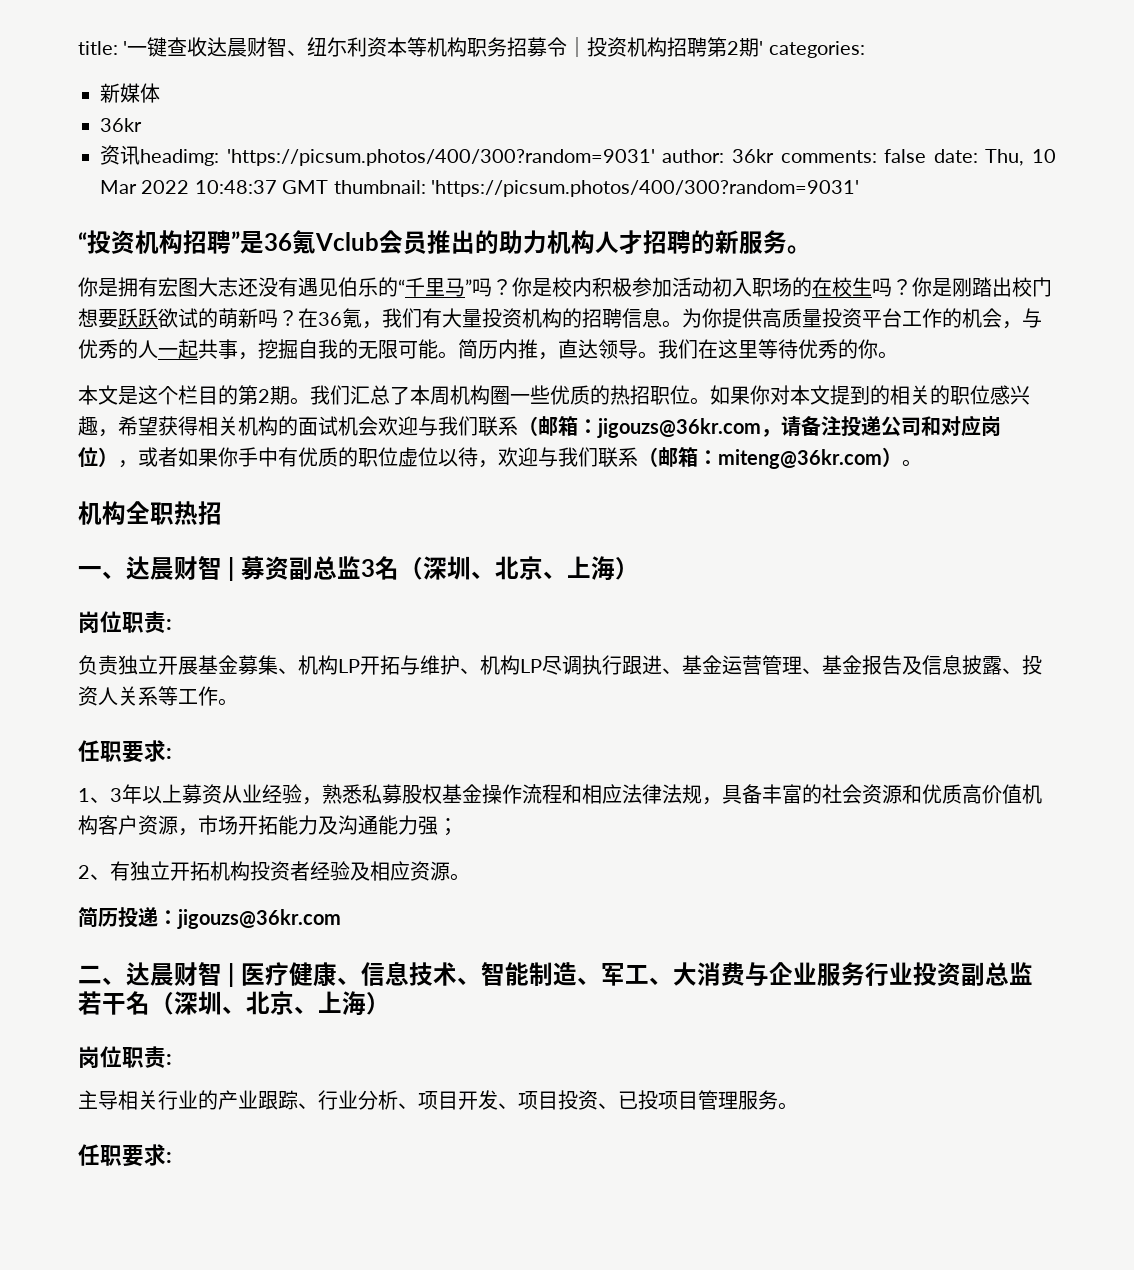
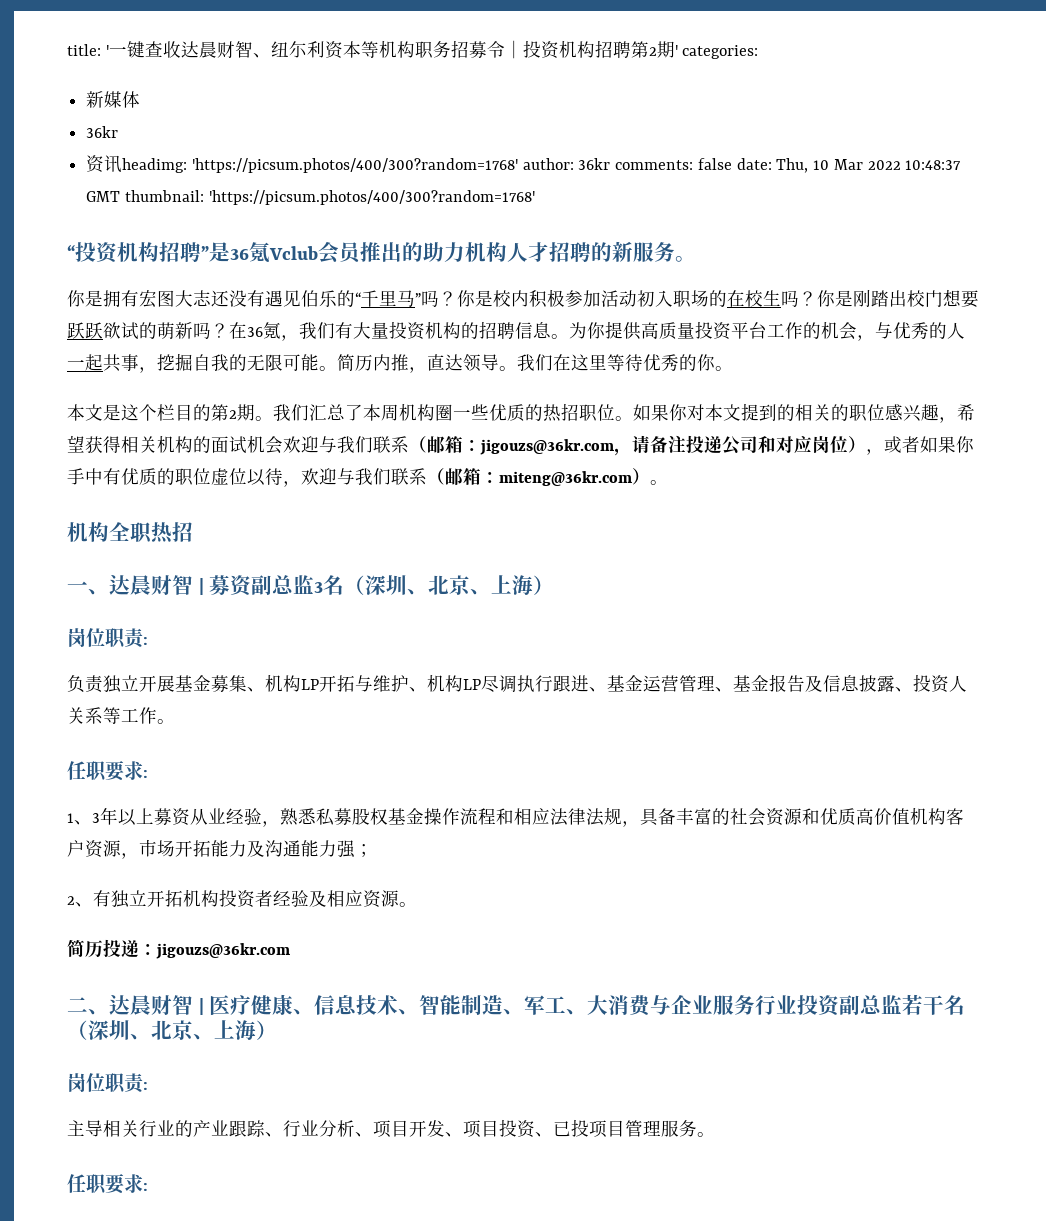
[226,149,655,166] 'https://picsum.photos/400/300?random=9031' -> [191,158,518,173] 'https://picsum.photos/400/300?random=1768'
[431,180,859,197] 'https://picsum.photos/400/300?random=9031' -> [208,190,535,205] 'https://picsum.photos/400/300?random=1768'

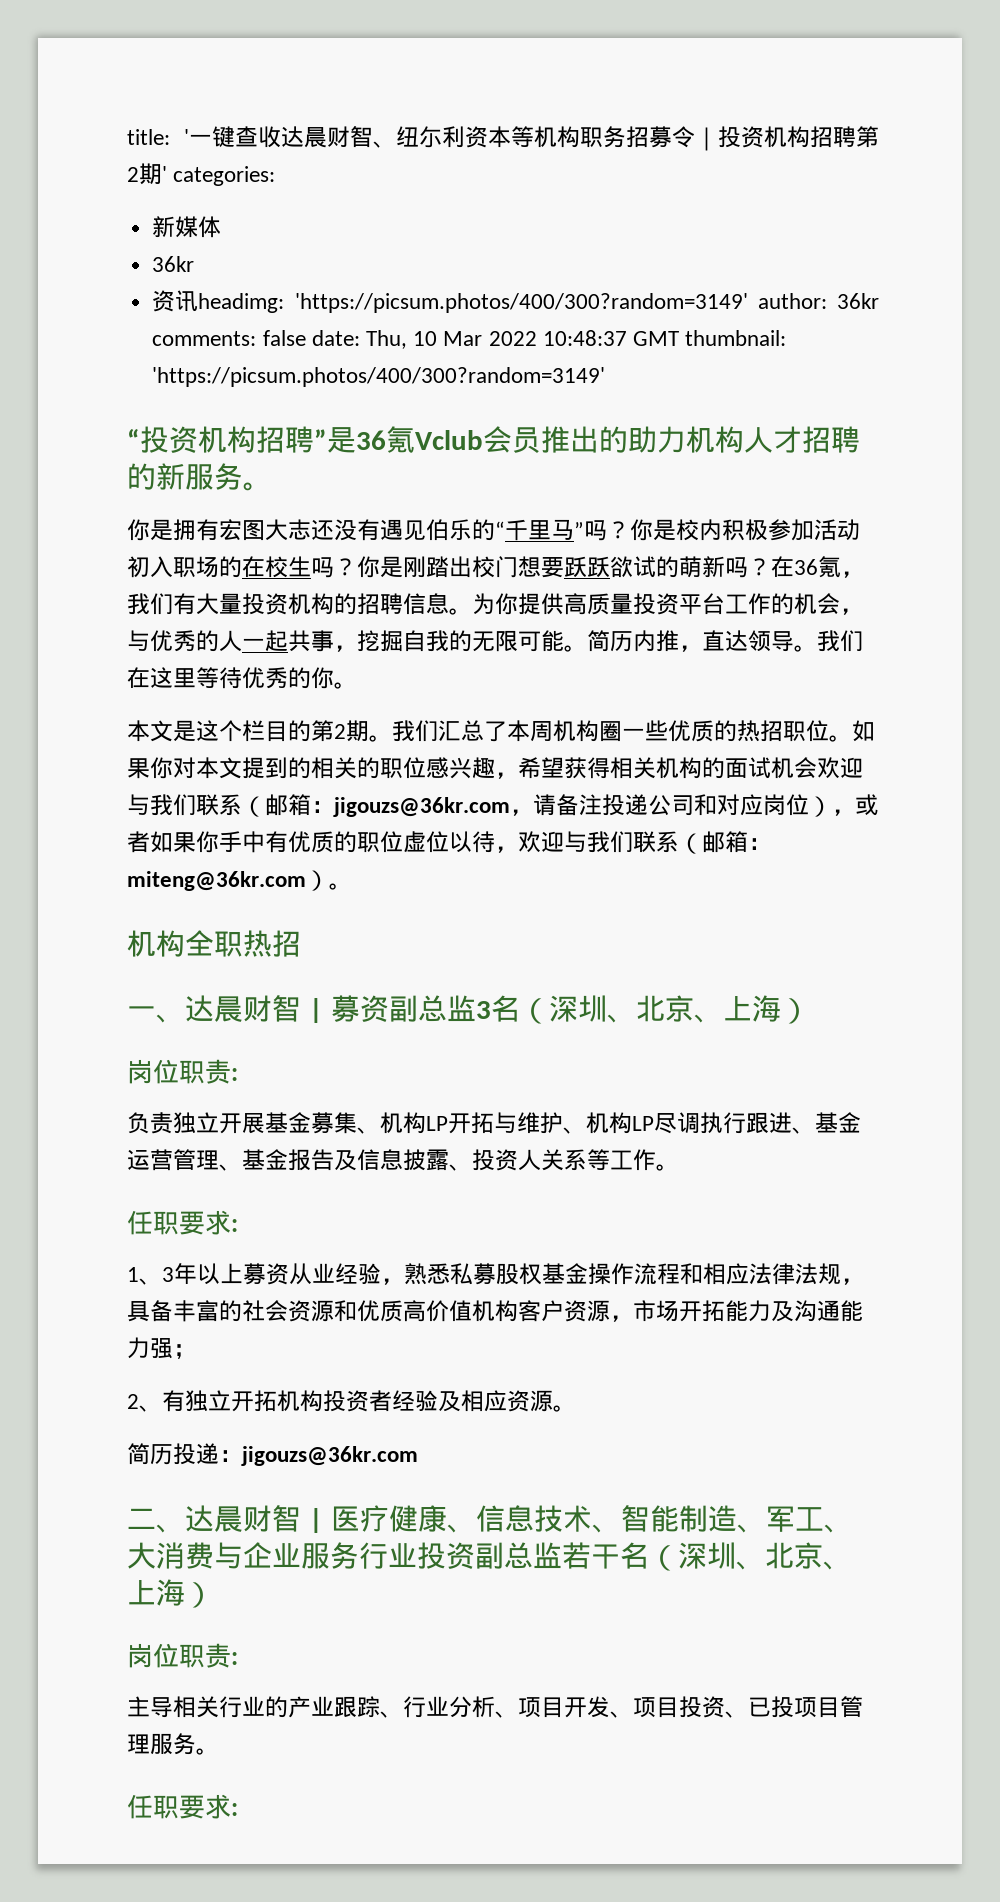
[191,158,518,173] 'https://picsum.photos/400/300?random=1768' -> [294,293,748,313] 'https://picsum.photos/400/300?random=3149'
[208,190,535,205] 'https://picsum.photos/400/300?random=1768' -> [152,367,606,387] 'https://picsum.photos/400/300?random=3149'

